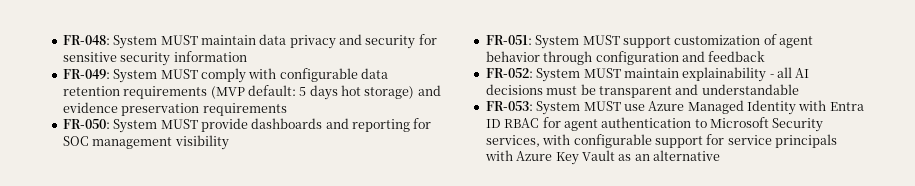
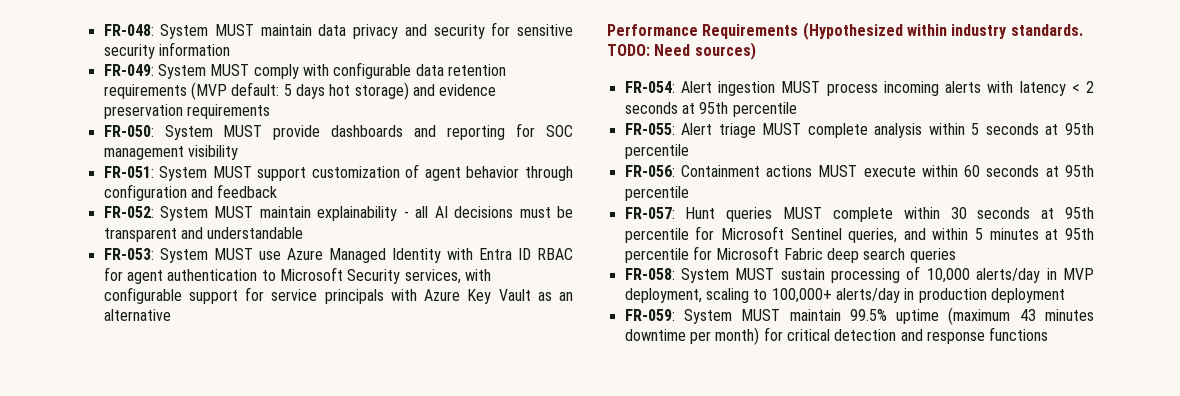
(720, 155) none -> [607,22,1083,40] [607,42,756,60] [624,81,1094,96] [624,102,797,117] [624,123,1094,138] [624,144,689,159] [624,165,1094,177] [624,186,689,201] [624,207,1094,222] [624,226,1094,243] [624,246,956,263] [624,266,1094,283] [624,288,1065,303] [624,307,1094,325] [624,327,1049,345] // Performance Requirements (Hypothesized within industry standards. TODO: Need sources) // FR-054: Alert ingestion MUST process incoming alerts with latency < 2 seconds at 95th percentile // FR-055: Alert triage MUST complete analysis within 5 seconds at 95th percentile // FR-056: Containment actions MUST execute within 60 seconds at 95th percentile // FR-057: Hunt queries MUST complete within 30 seconds at 95th percentile for Microsoft Sentinel queries, and within 5 minutes at 95th percentile for Microsoft Fabric deep search queries // FR-058: System MUST sustain processing of 10,000 alerts/day in MVP deployment, scaling to 100,000+ alerts/day in production deployment // FR-059: System MUST maintain 99.5% uptime (maximum 43 minutes downtime per month) for critical detection and response functions

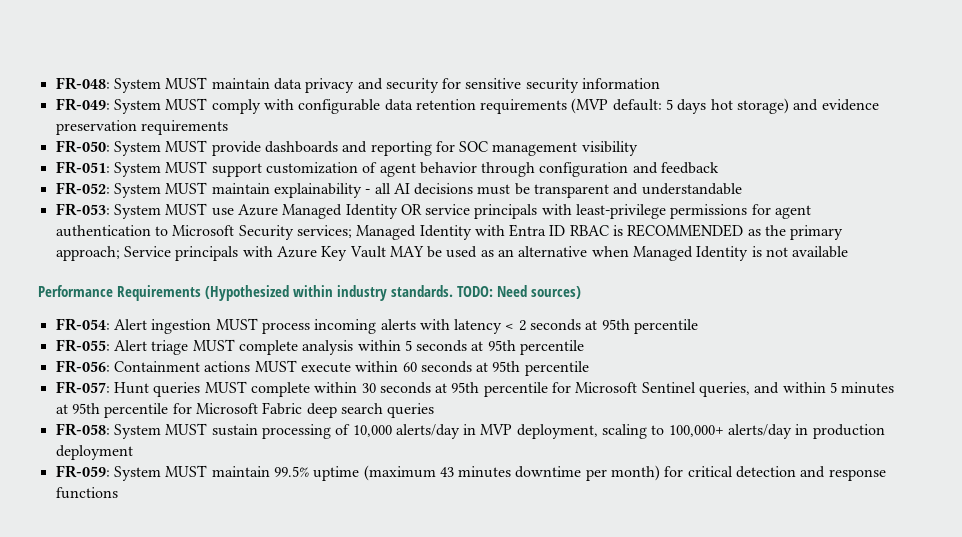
[446,248,573,260] with Entra ID RBAC -> [400,204,748,219] OR service principals with least-privilege permissions
[404,269,491,284] [103,287,318,304] services, with configurable support for service -> [296,224,844,240] [55,246,171,261] services; Managed Identity with Entra ID RBAC is RECOMMENDED as the primary approach; Service
(531, 295) none -> [389,246,478,258] MAY be used
(171, 315) none -> [591,246,849,261] when Managed Identity is not available

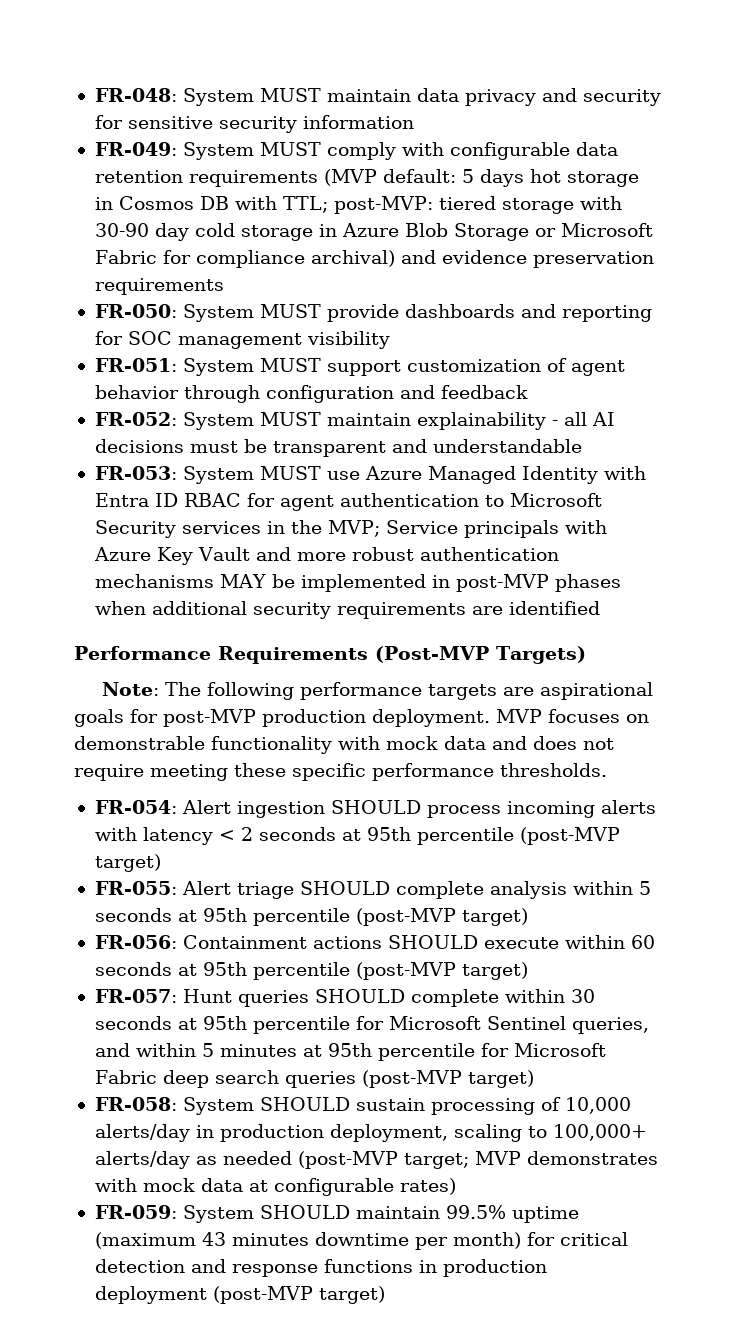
[737,98,790,114] storage) -> [566,171,639,187] [94,196,622,214] [94,223,653,241] [94,250,395,268] storage in Cosmos DB with TTL; post-MVP: tiered storage with 30-90 day cold storage in Azure Blob Storage or Microsoft Fabric for compliance archival)
[400,204,748,219] OR service principals with least-privilege permissions -> [603,466,646,480] [94,493,241,507] with Entra ID RBAC
[296,224,844,240] [55,246,120,261] services; Managed Identity with Entra ID RBAC is RECOMMENDED as the primary approach; -> [181,520,380,537] services in the MVP;
[389,246,849,261] [38,285,581,301] MAY be used as an alternative when Managed Identity is not available // Performance Requirements (Hypothesized within industry standards. TODO: Need sources) -> [255,547,559,561] [94,574,621,592] [94,601,600,619] [74,646,586,664] [101,682,653,700] [74,709,649,727] [74,736,614,754] [74,763,607,781] and more robust authentication mechanisms MAY be implemented in post-MVP phases when additional security requirements are identified // Performance Requirements (Post-MVP Targets) // Note: The following performance targets are aspirational goals for post-MVP production deployment. MVP focuses on demonstrable functionality with mock data and does not require meeting these specific performance thresholds.
[215,318,258,330] MUST -> [330,800,421,814] SHOULD
(699, 326) none -> [519,827,620,845] [94,854,161,872] (post-MVP target)
[192,339,235,351] MUST -> [299,881,390,895] SHOULD
(585, 347) none -> [355,908,528,926] (post-MVP target)
[254,360,297,372] MUST -> [387,935,478,949] SHOULD
(589, 368) none -> [355,962,528,980] (post-MVP target)
[204,381,247,393] MUST -> [314,989,405,1003] SHOULD
(435, 410) none -> [361,1070,534,1088] (post-MVP target)
[165,423,208,435] MUST -> [259,1097,350,1111] SHOULD
[480,424,513,435] MVP -> [219,1124,324,1142] production
[795,424,885,439] [55,445,133,460] in production deployment -> [195,1151,658,1169] [94,1178,456,1196] as needed (post-MVP target; MVP demonstrates with mock data at configurable rates)
[165,465,208,477] MUST -> [259,1205,350,1219] SHOULD
(118, 493) none -> [418,1259,547,1277] [94,1286,385,1304] in production deployment (post-MVP target)

